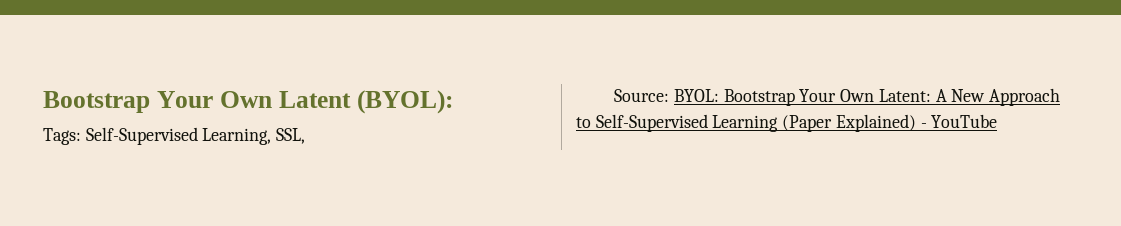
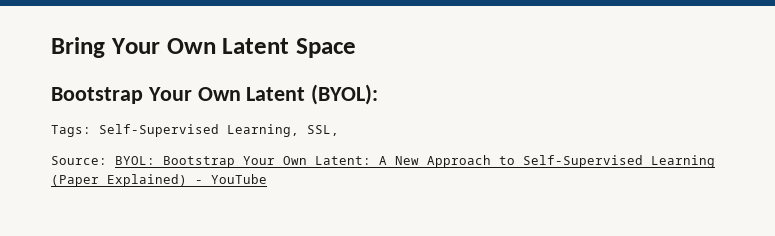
(43, 102) none -> [51,37,356,58] Bring Your Own Latent Space //

